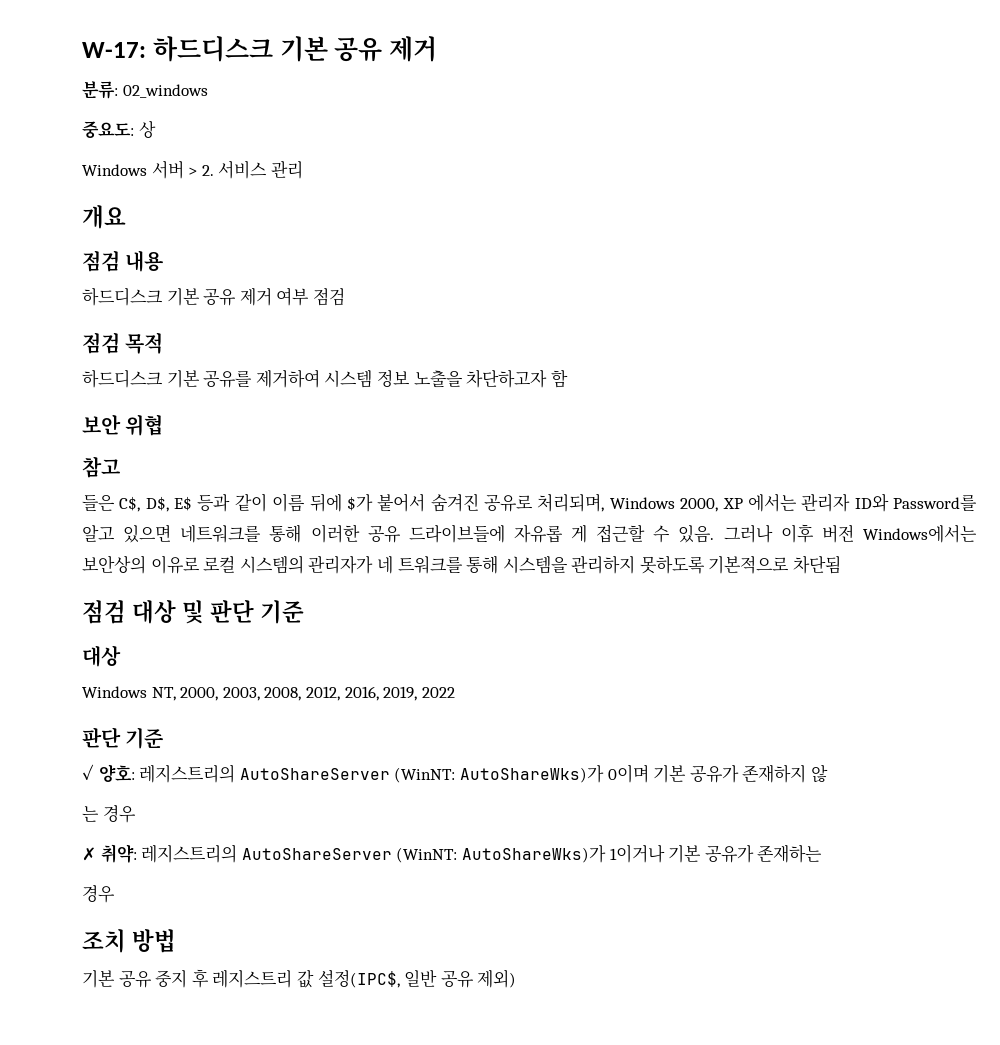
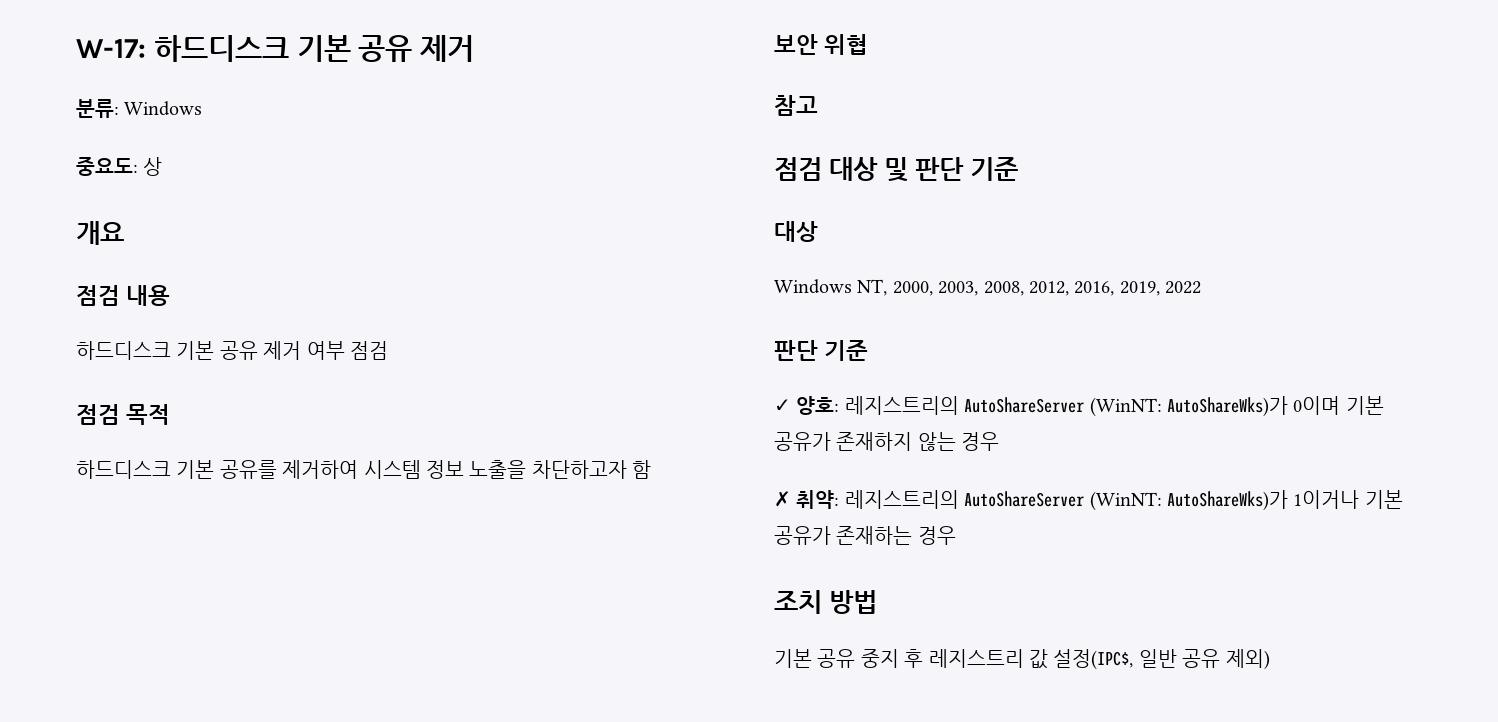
[122,84,208,98] 02_windows -> [124,101,203,116] Windows
[82,160,303,179] // Windows 서버 > 2. 서비스 관리 -> (163, 166) none
[82,493,977,512] [82,524,977,543] [82,555,842,574] // 들은 C$, D$, E$ 등과 같이 이름 뒤에 $가 붙어서 숨겨진 공유로 처리되며, Windows 2000, XP 에서는 관리자 ID와 Password를 알고 있으면 네트워크를 통해 이러한 공유 드라이브들에 자유롭 게 접근할 수 있음. 그러나 이후 버전 Windows에서는 보안상의 이유로 로컬 시스템의 관리자가 네 트워크를 통해 시스템을 관리하지 못하도록 기본적으로 차단됨 -> (818, 105) none
[810,764,828,782] [82,806,99,822] 않 // 는 -> [917,432,956,451] 않는
(823, 853) // -> (913, 535) none

